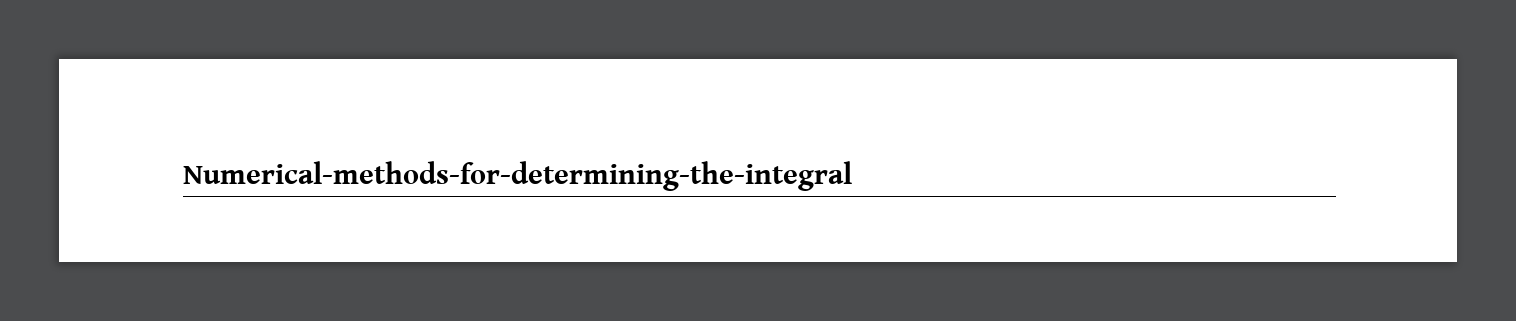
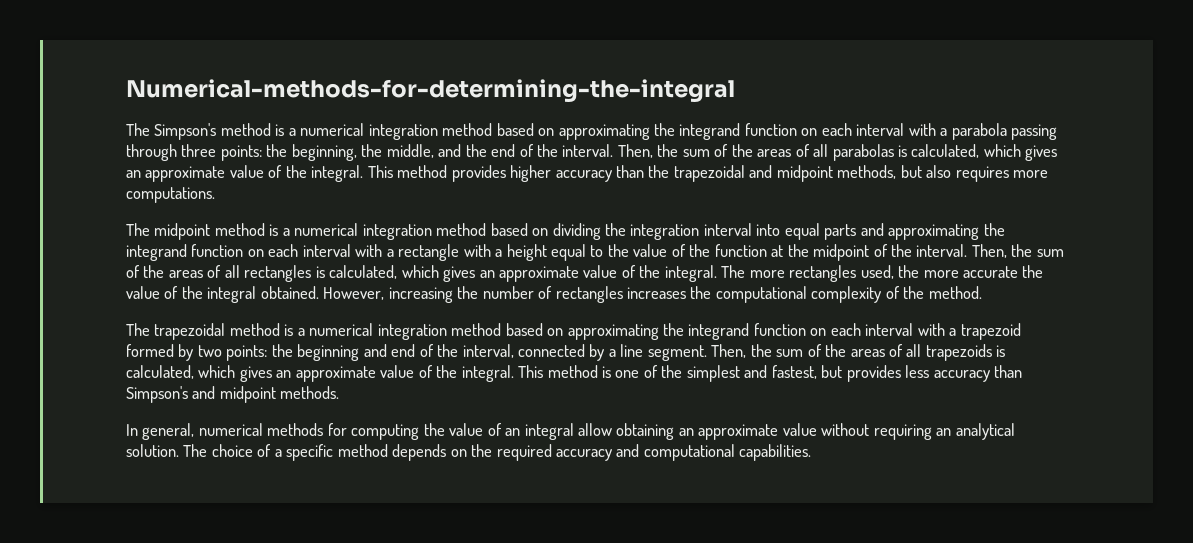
(852, 176) none -> [126,123,1058,140] [126,144,1058,161] [126,165,1049,182] [126,187,215,203] [126,223,1005,240] [126,244,1064,261] [126,265,1044,282] [126,286,982,303] [126,323,1021,340] [126,344,1006,361] [126,365,1023,382] [126,386,340,403] [126,423,1015,440] [126,444,812,461] // The Simpson's method is a numerical integration method based on approximating the integrand function on each interval with a parabola passing through three points: the beginning, the middle, and the end of the interval. Then, the sum of the areas of all parabolas is calculated, which gives an approximate value of the integral. This method provides higher accuracy than the trapezoidal and midpoint methods, but also requires more computations. // The midpoint method is a numerical integration method based on dividing the integration interval into equal parts and approximating the integrand function on each interval with a rectangle with a height equal to the value of the function at the midpoint of the interval. Then, the sum of the areas of all rectangles is calculated, which gives an approximate value of the integral. The more rectangles used, the more accurate the value of the integral obtained. However, increasing the number of rectangles increases the computational complexity of the method. // The trapezoidal method is a numerical integration method based on approximating the integrand function on each interval with a trapezoid formed by two points: the beginning and end of the interval, connected by a line segment. Then, the sum of the areas of all trapezoids is calculated, which gives an approximate value of the integral. This method is one of the simplest and fastest, but provides less accuracy than Simpson's and midpoint methods. // In general, numerical methods for computing the value of an integral allow obtaining an approximate value without requiring an analytical solution. The choice of a specific method depends on the required accuracy and computational capabilities.

